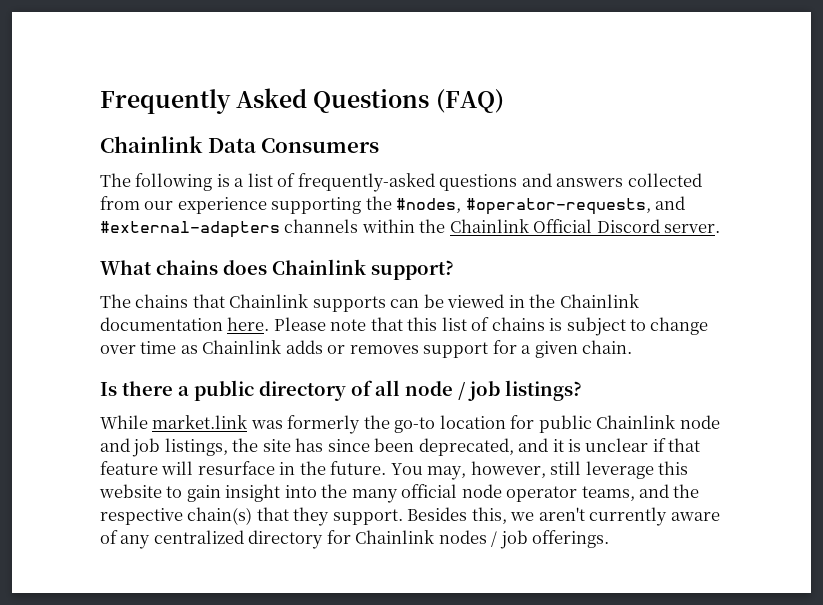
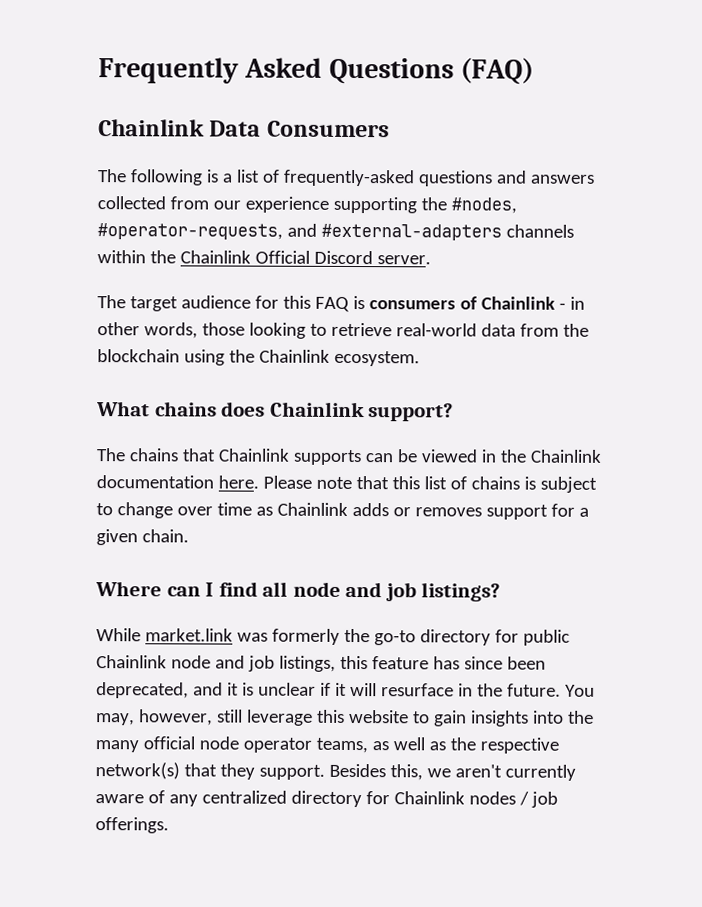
(721, 228) none -> [97,295,585,312] [97,322,589,339] [97,349,420,367] // The target audience for this FAQ is consumers of Chainlink - in other words, those looking to retrieve real-world data from the blockchain using the Chainlink ecosystem.
[100,380,373,401] Is there a public directory of -> [95,581,258,597] Where can I find
[458,382,466,400] / -> [345,581,383,598] and
[439,415,506,429] location -> [419,629,491,646] directory
[232,438,291,452] the site -> [339,655,429,670] this feature
[668,438,701,452] [100,461,158,475] that feature -> [334,682,347,696] it
[225,484,281,502] insight -> [470,710,529,727] insights
[639,484,670,498] and -> [371,737,446,751] as well as
[187,507,253,525] chain(s) -> [95,762,180,780] network(s)

